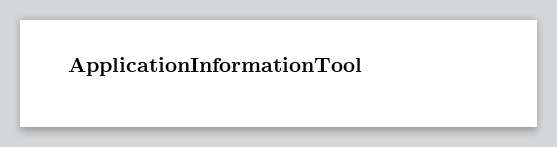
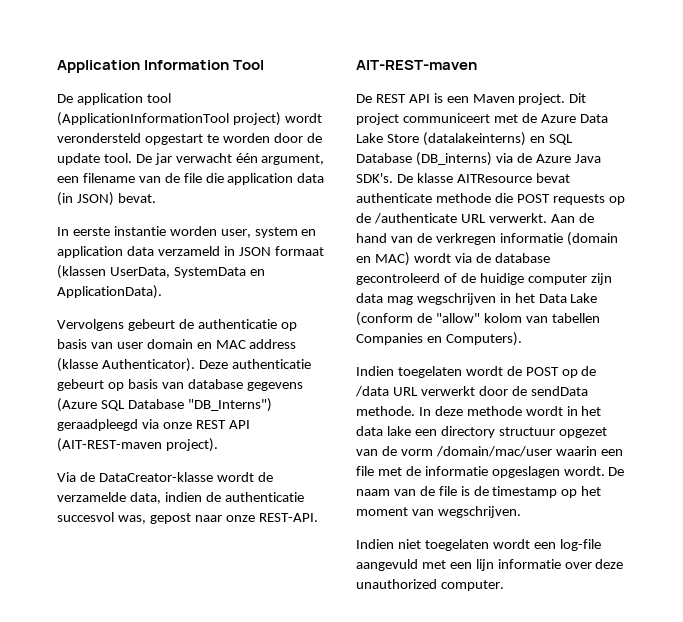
[68,57,362,76] ApplicationInformationTool -> [57,60,265,73] [57,93,171,105] [57,112,322,126] [57,133,322,145] [57,153,325,165] [57,173,325,185] [57,192,156,206] [57,226,317,238] [57,246,324,258] [57,265,265,279] [57,285,162,299] [57,319,297,331] [57,339,297,349] [57,358,311,372] [57,379,303,391] [57,398,272,412] [57,419,250,431] [57,438,218,452] [57,472,273,482] [57,492,304,504] [57,512,318,524] [356,60,477,70] [356,93,587,105] [356,113,608,125] [356,132,573,146] [356,152,601,166] [356,173,570,183] [356,193,625,205] [356,213,594,224] [356,232,618,246] [356,252,550,266] [356,273,612,285] [356,293,598,305] [356,312,600,326] [356,332,522,346] [356,366,597,378] [355,386,588,397] [356,406,602,416] [356,426,607,438] [356,446,623,457] [356,466,625,478] [356,486,602,498] [356,506,521,518] [356,539,601,551] [356,559,624,571] [356,579,504,591] Application Information Tool // De application tool (ApplicationInformationTool project) wordt verondersteld opgestart te worden door de update tool. De jar verwacht één argument, een filename van de file die application data (in JSON) bevat. // In eerste instantie worden user, system en application data verzameld in JSON formaat (klassen UserData, SystemData en ApplicationData). // Vervolgens gebeurt de authenticatie op basis van user domain en MAC address (klasse Authenticator). Deze authenticatie gebeurt op basis van database gegevens (Azure SQL Database "DB_Interns") geraadpleegd via onze REST API (AIT-REST-maven project). // Via de DataCreator-klasse wordt de verzamelde data, indien de authenticatie succesvol was, gepost naar onze REST-API. // AIT-REST-maven // De REST API is een Maven project. Dit project communiceert met de Azure Data Lake Store (datalakeinterns) en SQL Database (DB_interns) via de Azure Java SDK's. De klasse AITResource bevat authenticate methode die POST requests op de /authenticate URL verwerkt. Aan de hand van de verkregen informatie (domain en MAC) wordt via de database gecontroleerd of de huidige computer zijn data mag wegschrijven in het Data Lake (conform de "allow" kolom van tabellen Companies en Computers). // Indien toegelaten wordt de POST op de /data URL verwerkt door de sendData methode. In deze methode wordt in het data lake een directory structuur opgezet van de vorm /domain/mac/user waarin een file met de informatie opgeslagen wordt. De naam van de file is de timestamp op het moment van wegschrijven. // Indien niet toegelaten wordt een log-file aangevuld met een lijn informatie over deze unauthorized computer.

